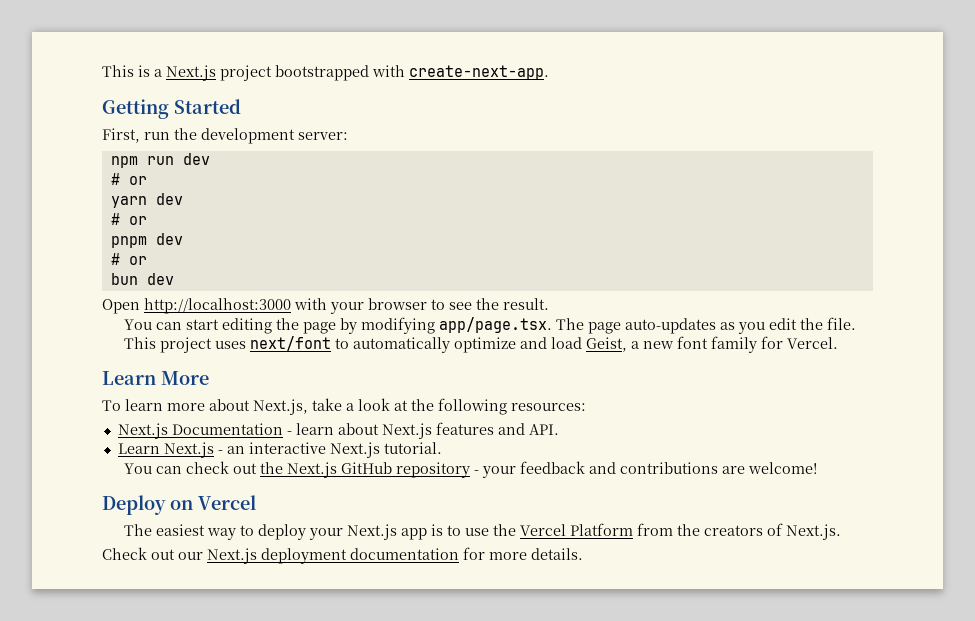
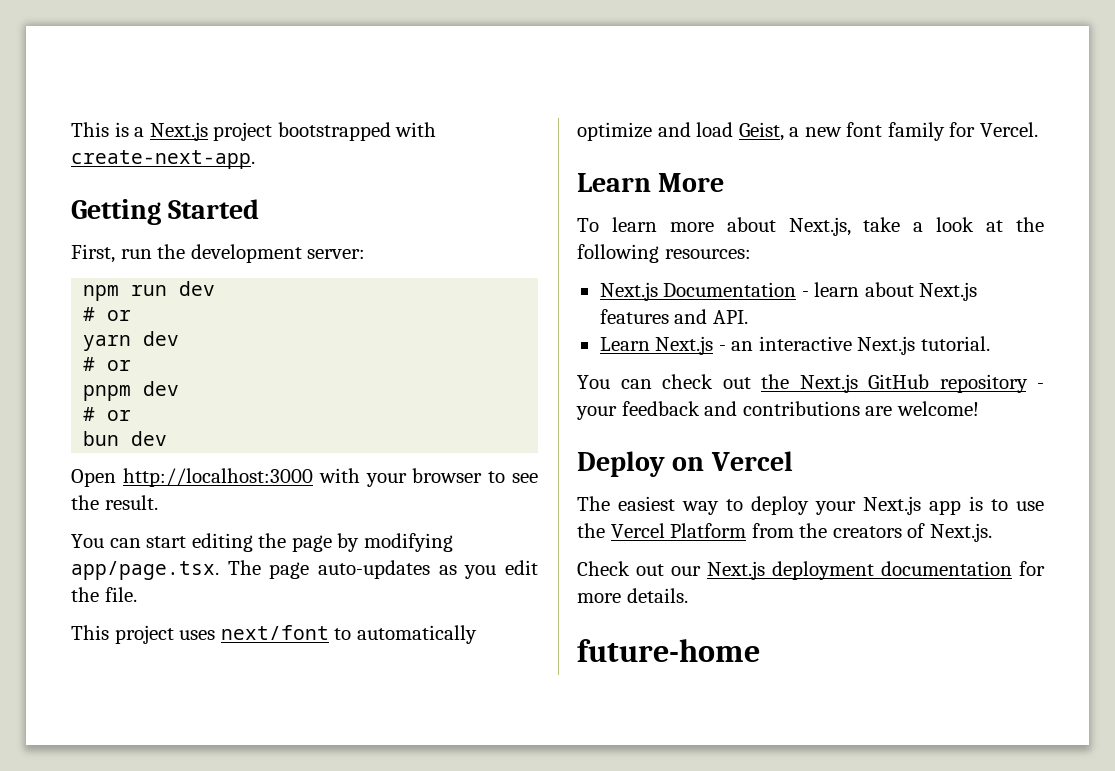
(583, 554) none -> [577,639,760,662] // future-home

